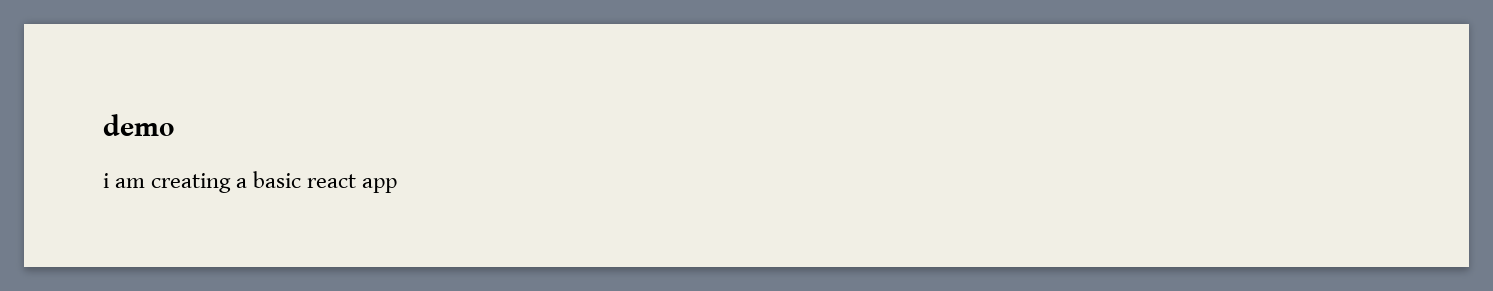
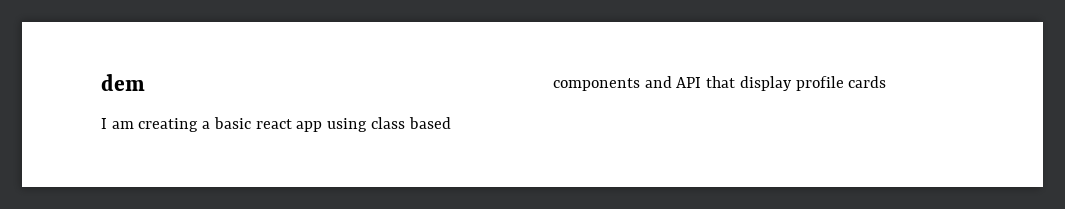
[103,114,174,136] [103,173,109,188] demo // i -> [101,74,145,91] [101,118,107,129] dem // I
(398, 185) none -> [327,117,451,132] [553,76,887,91] using class based components and API that display profile cards

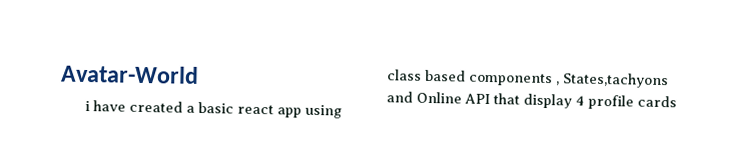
[101,74,145,91] [101,118,199,132] dem // I am creating -> [60,64,199,84] [85,100,184,113] Avatar-World // i have created
[644,76,672,88] and -> [555,72,669,89] [386,91,462,104] , States,tachyons and Online
(792, 83) none -> [575,95,585,106] 4

